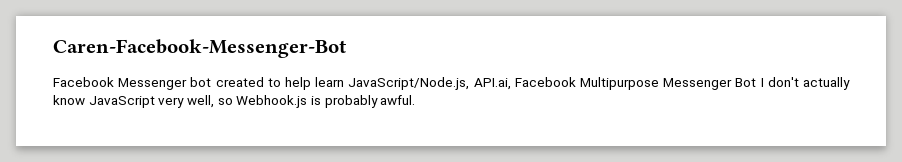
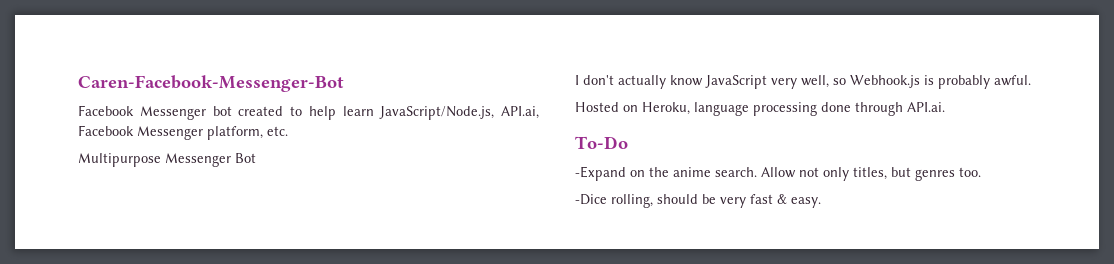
(576, 82) none -> [137,126,288,140] Messenger platform, etc. //
(757, 82) none -> (256, 158) //
(416, 100) none -> [575,102,945,116] [575,136,628,149] [575,166,981,181] [575,194,821,208] // Hosted on Heroku, language processing done through API.ai. // To-Do // -Expand on the anime search. Allow not only titles, but genres too. // -Dice rolling, should be very fast & easy.

